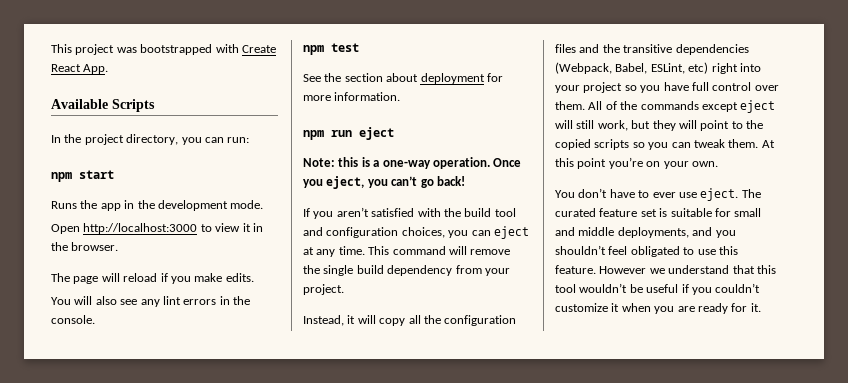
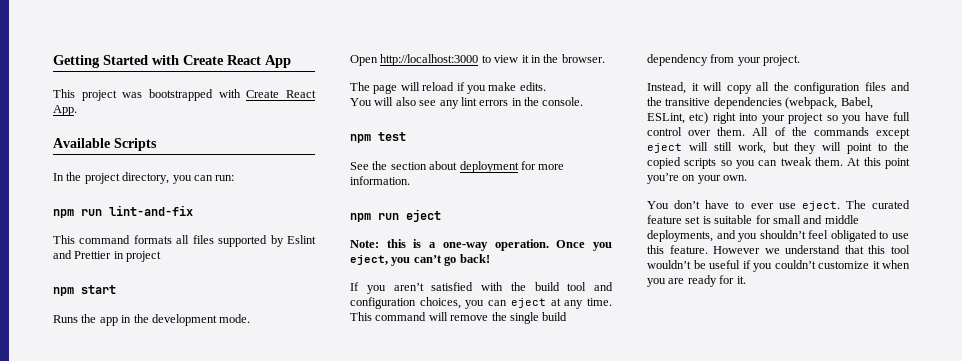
(51, 48) none -> [53,55,291,68] Getting Started with Create React App //
(250, 140) none -> [53,205,193,218] [53,235,316,247] [53,250,162,262] // npm run lint-and-fix // This command formats all files supported by Eslint and Prettier in project
[555,62,612,74] (Webpack, -> [785,97,838,109] (webpack,

